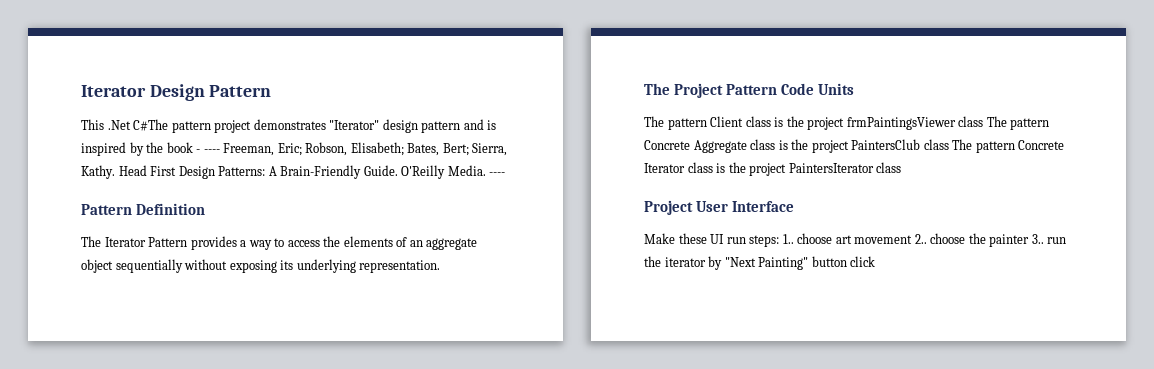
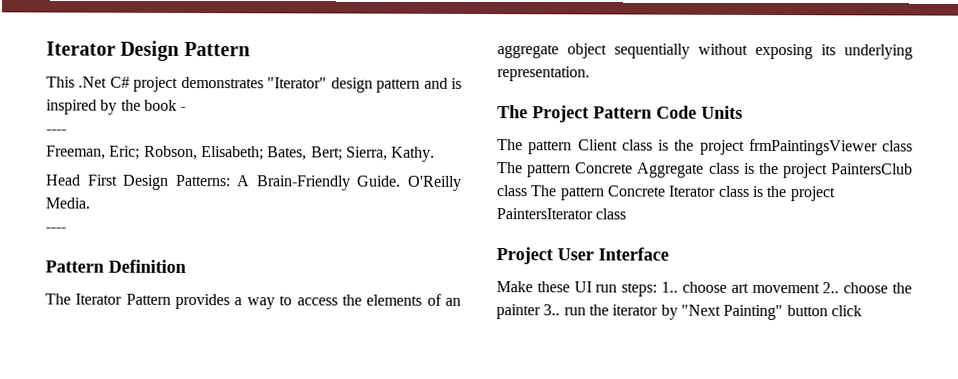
[133,119,211,133] C#The pattern -> [109,76,130,88] C#
[203,149,220,153] ---- -> [46,129,67,134] // ---- //
(115, 172) none -> (436, 154) //
(486, 170) none -> (90, 203) //

